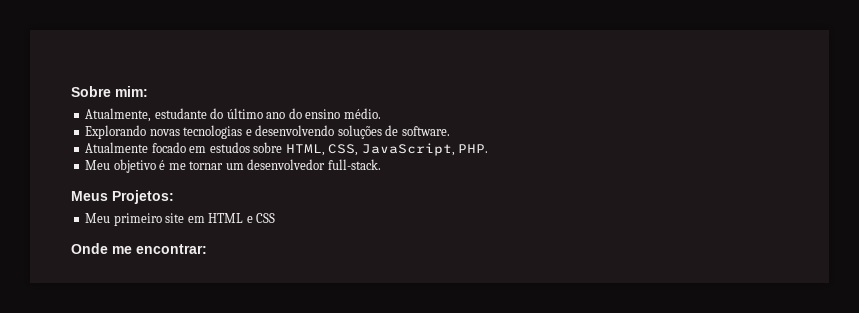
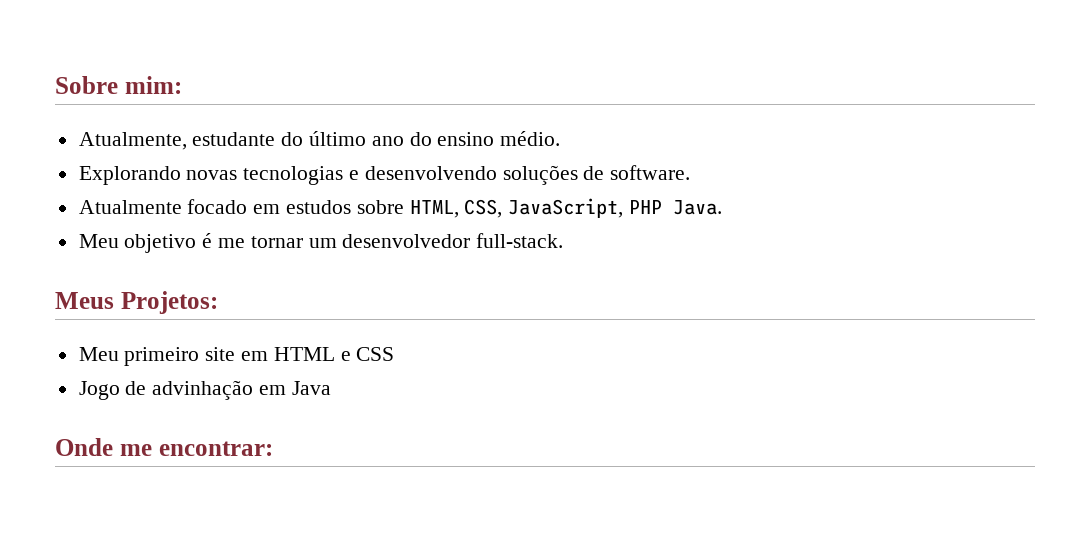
[458,144,489,153] PHP. -> [629,200,723,215] PHP Java.
(276, 218) none -> [78,380,331,400] // Jogo de advinhação em Java

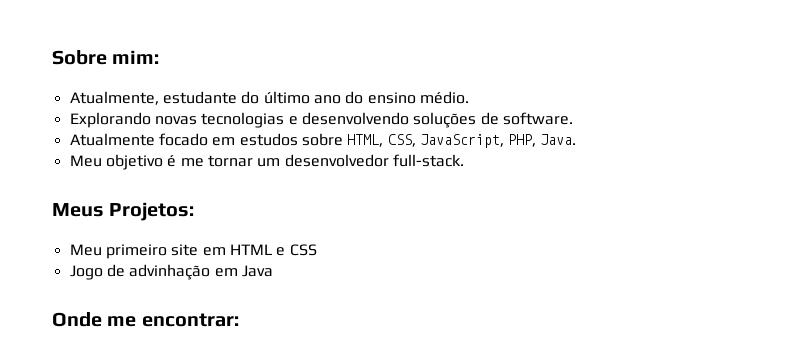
[629,200,663,214] PHP -> [508,134,537,147] PHP,

